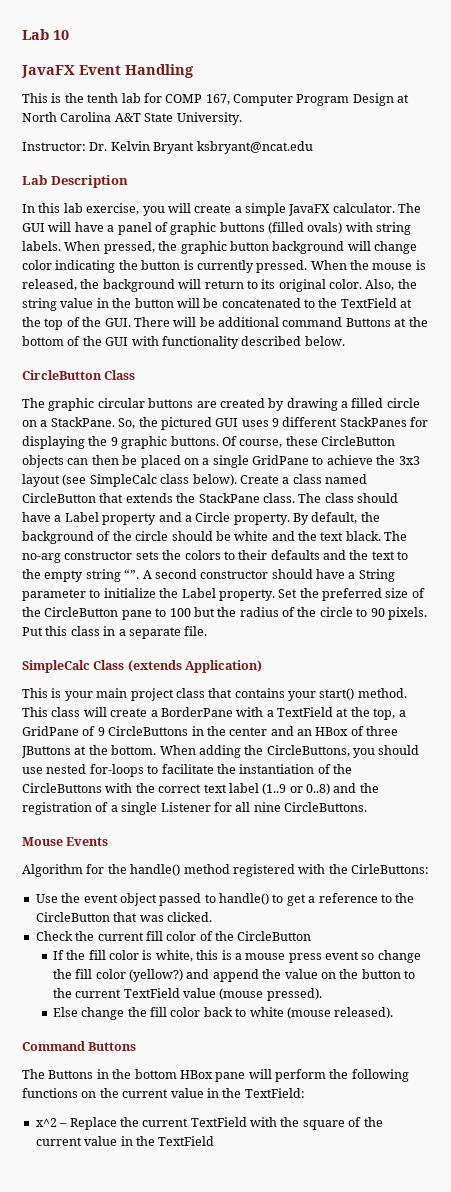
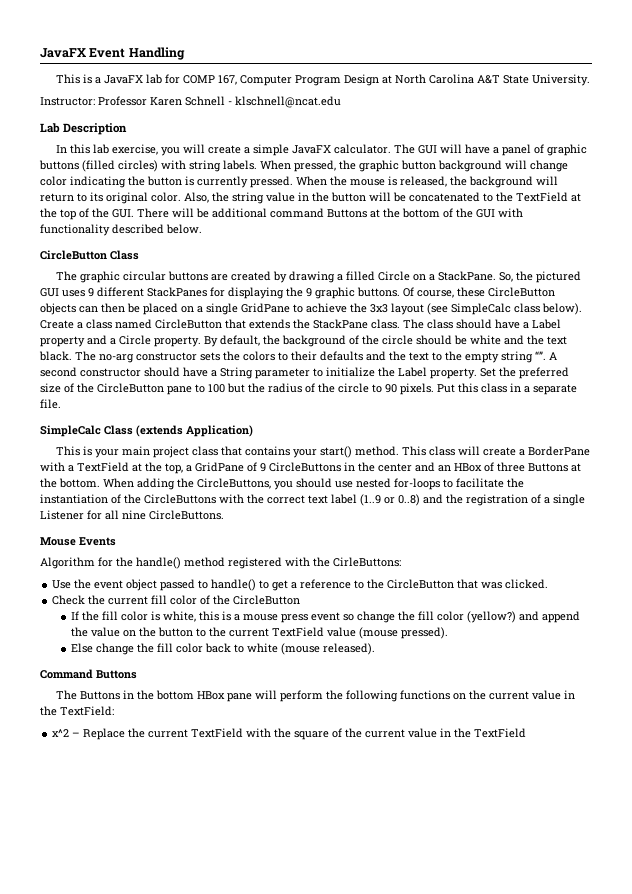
[22,29,69,40] Lab 10 // -> (40, 53) none
[64,93,119,103] the tenth -> [94,75,143,84] a JavaFX
[89,141,313,154] Dr. Kelvin Bryant ksbryant@ncat.edu -> [98,96,341,108] Professor Karen Schnell - klschnell@ncat.edu
[307,222,343,234] ovals) -> [118,160,158,172] circles)
[386,398,420,408] circle -> [377,271,410,281] Circle
[21,746,71,758] JButtons -> [528,463,568,472] Buttons

